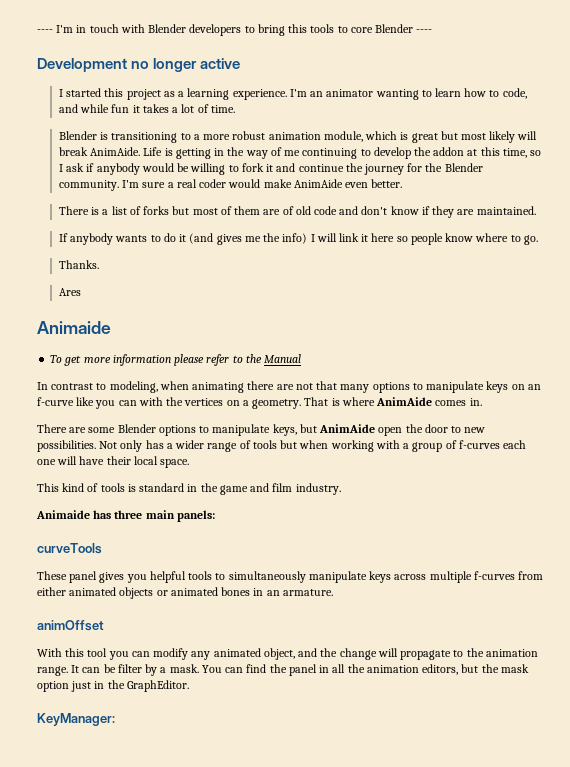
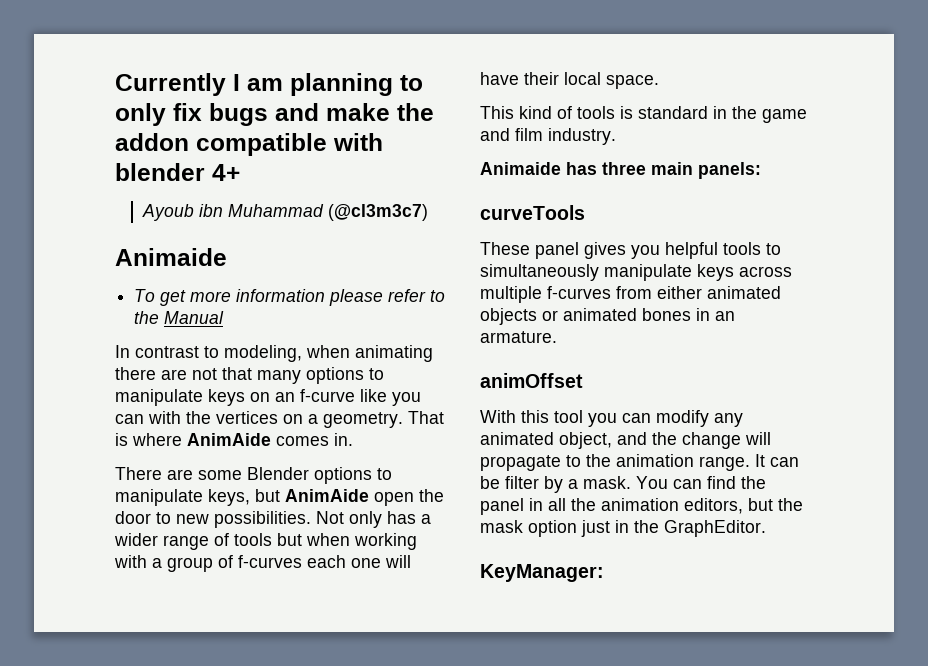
[37,24,433,36] [37,58,241,72] [58,88,527,100] [58,104,235,113] [58,131,538,143] [58,147,542,159] [58,163,483,175] [58,179,403,191] [58,206,536,218] [58,233,538,245] [58,260,99,269] [58,288,81,296] ---- I'm in touch with Blender developers to bring this tools to core Blender ---- // Development no longer active // I started this project as a learning experience. I'm an animator wanting to learn how to code, and while fun it takes a lot of time. // Blender is transitioning to a more robust animation module, which is great but most likely will break AnimAide. Life is getting in the way of me continuing to develop the addon at this time, so I ask if anybody would be willing to fork it and continue the journey for the Blender community. I'm sure a real coder would make AnimAide even better. // There is a list of forks but most of them are of old code and don't know if they are maintained. // If anybody wants to do it (and gives me the info) I will link it here so people know where to go. // Thanks. // Ares -> [115,73,423,96] [115,103,434,126] [115,133,383,156] [115,163,240,181] [142,204,429,221] Currently I am planning to only fix bugs and make the addon compatible with blender 4+ // Ayoub ibn Muhammad (@cl3m3c7)

